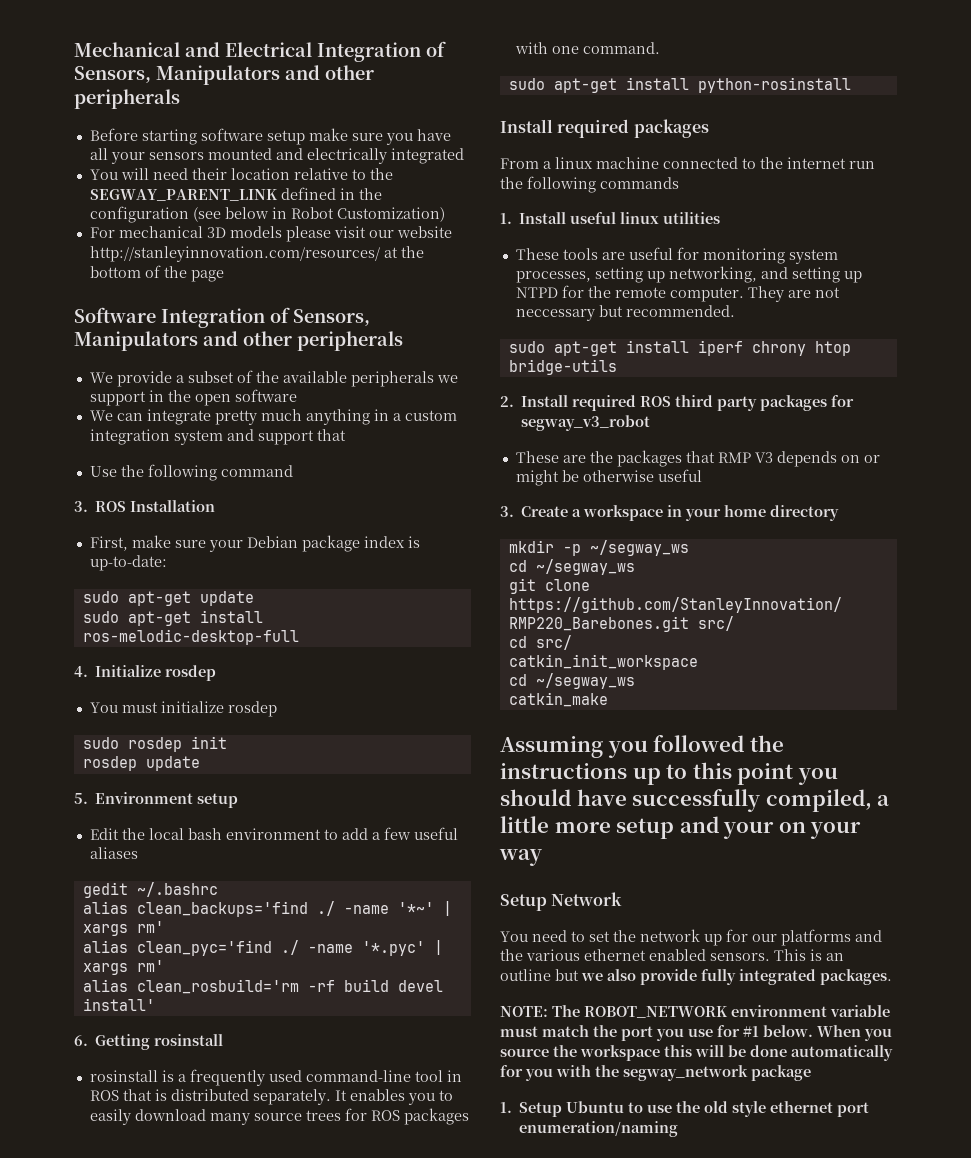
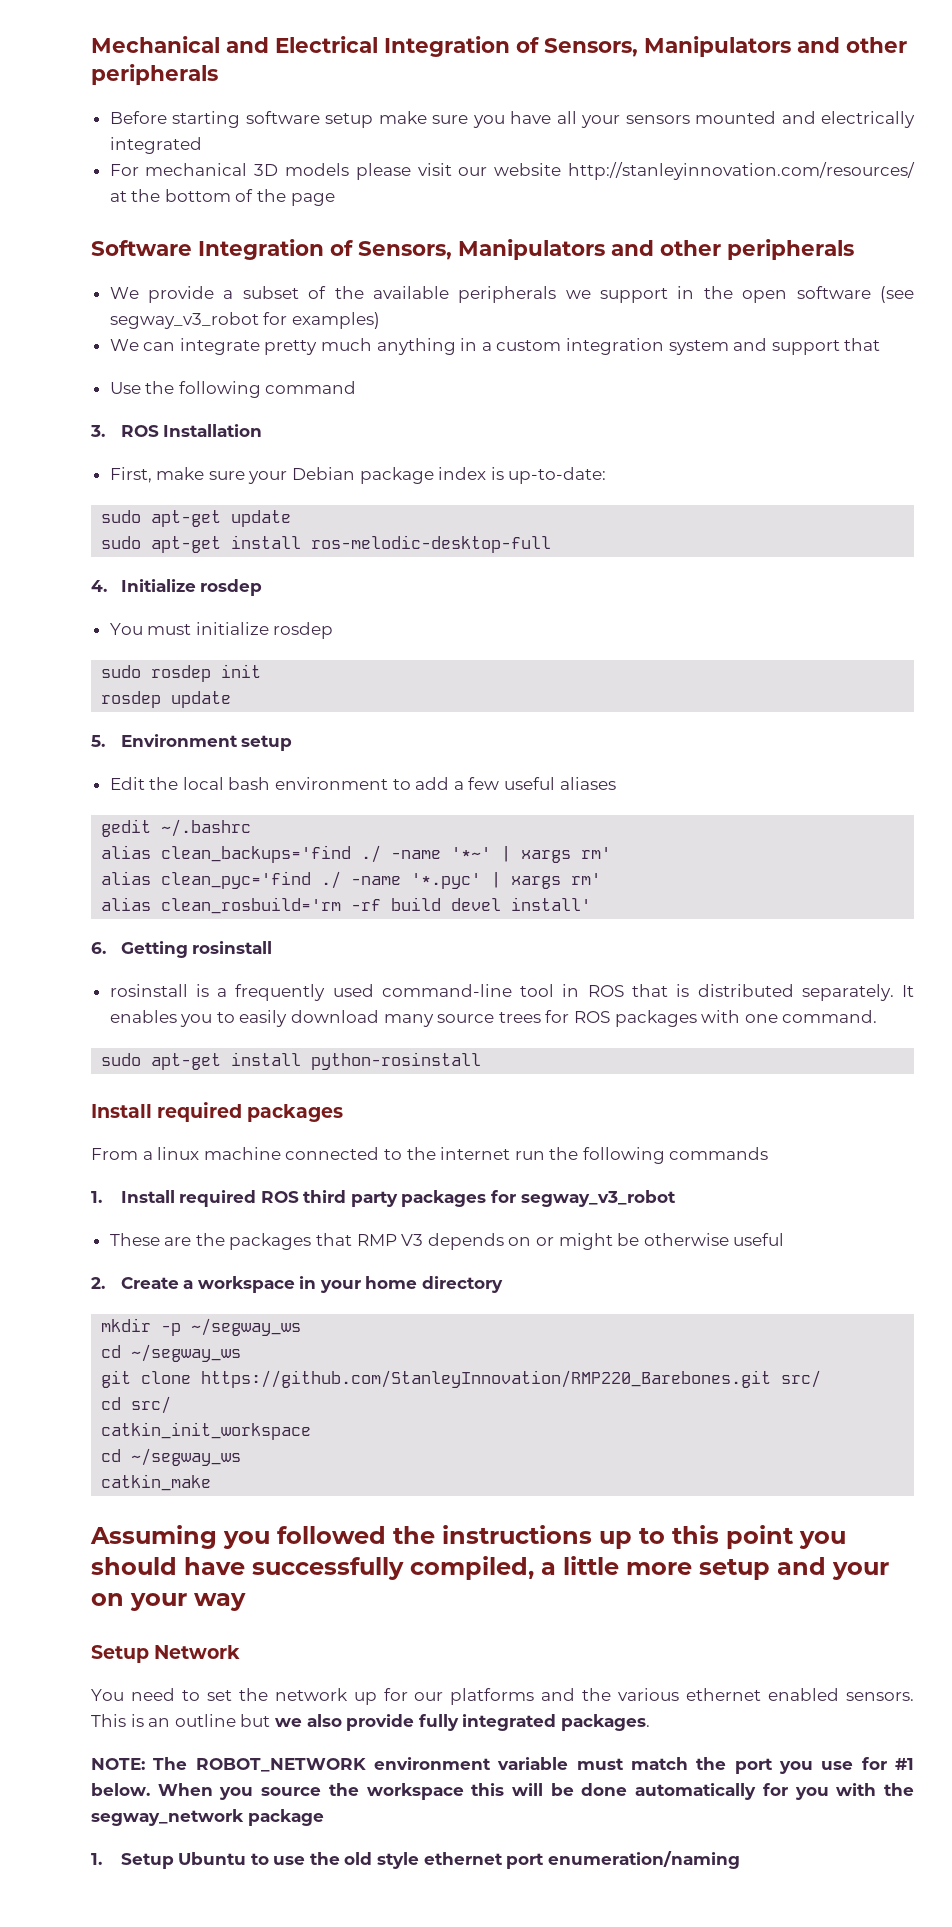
[89,168,393,180] [89,187,382,201] [89,206,445,223] // You will need their location relative to the SEGWAY_PARENT_LINK defined in the configuration (see below in Robot Customization) -> (202, 145) none
(297, 395) none -> [879,286,914,303] [109,312,380,329] (see segway_v3_robot for examples)
[570,212,721,224] [515,247,838,264] [515,266,862,283] [515,285,840,302] [515,305,735,321] [508,340,851,356] [508,359,617,375] [500,395,569,407] useful linux utilities // These tools are useful for monitoring system processes, setting up networking, and setting up NTPD for the remote computer. They are not neccessary but recommended. // sudo apt-get install iperf chrony htop bridge-utils // 2. Install -> (175, 1196) none
[500,506,514,517] 3. -> [91,1277,105,1289] 2.

